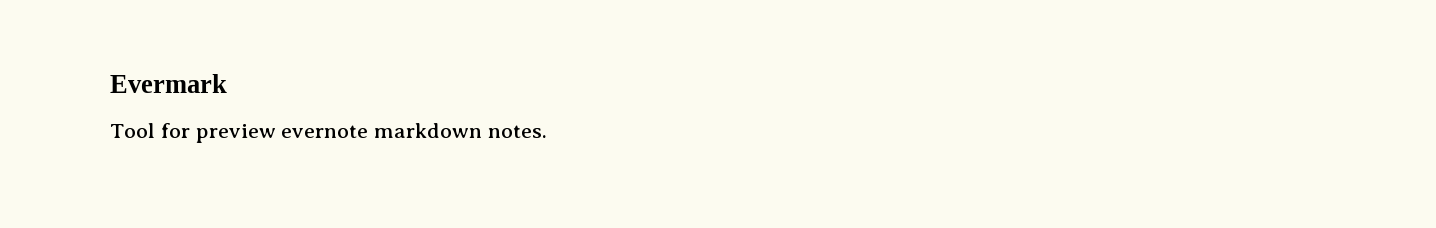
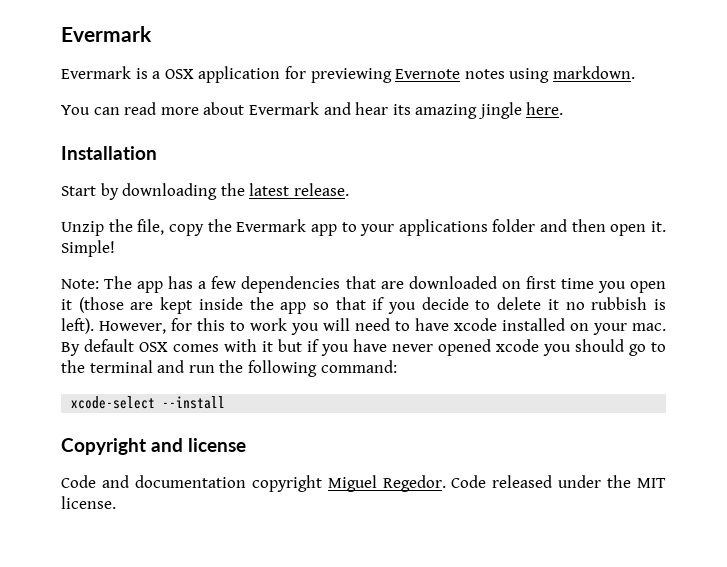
[110,123,548,143] Tool for preview evernote markdown notes. -> [61,66,635,83] [61,102,564,119] [61,146,157,160] [61,183,349,200] [61,219,666,236] [61,240,115,257] [61,276,666,293] [61,297,666,314] [61,318,666,335] [61,339,666,356] [61,360,397,377] [71,396,226,409] [61,438,246,455] [61,475,666,492] [61,496,116,509] Evermark is a OSX application for previewing Evernote notes using markdown. // You can read more about Evermark and hear its amazing jingle here. // Installation // Start by downloading the latest release. // Unzip the file, copy the Evermark app to your applications folder and then open it. Simple! // Note: The app has a few dependencies that are downloaded on first time you open it (those are kept inside the app so that if you decide to delete it no rubbish is left). However, for this to work you will need to have xcode installed on your mac. By default OSX comes with it but if you have never opened xcode you should go to the terminal and run the following command: // xcode-select --install // Copyright and license // Code and documentation copyright Miguel Regedor. Code released under the MIT license.

